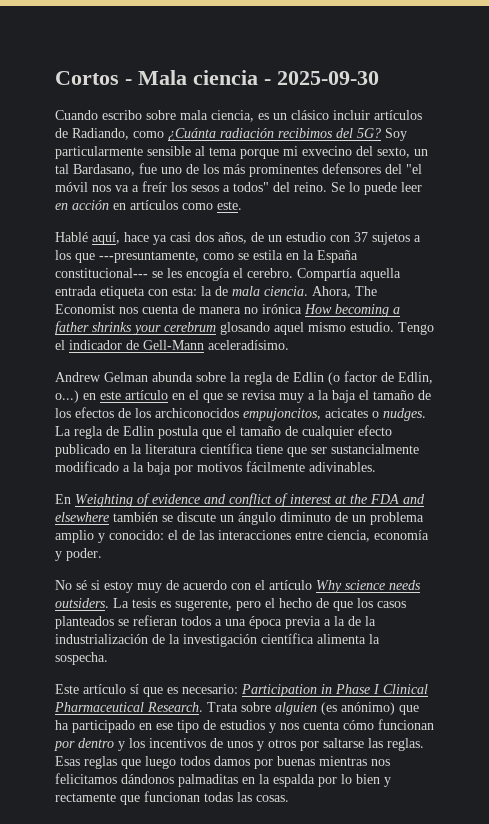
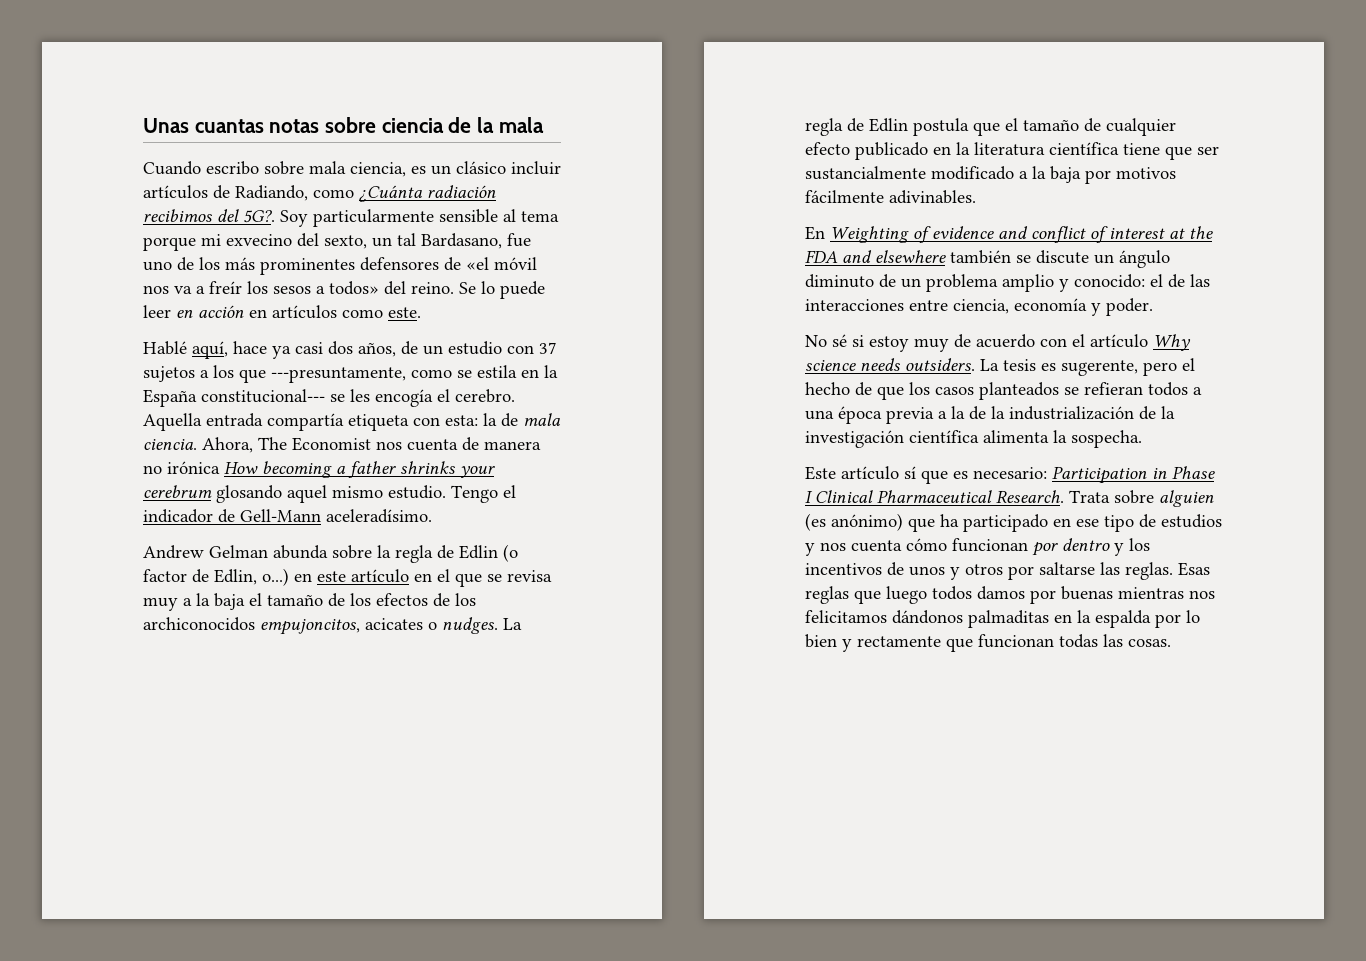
[55,70,379,85] Cortos - Mala ciencia - 2025-09-30 -> [143,117,544,133] Unas cuantas notas sobre ciencia de la mala
[357,128,381,138] 5G? -> [243,210,275,223] 5G?.
[385,164,422,174] del "el -> [444,257,489,271] de «el
[233,182,269,192] todos" -> [329,281,379,295] todos»
[297,268,401,281] [55,286,97,296] Compartía aquella entrada -> [143,413,344,431] Aquella entrada compartía

